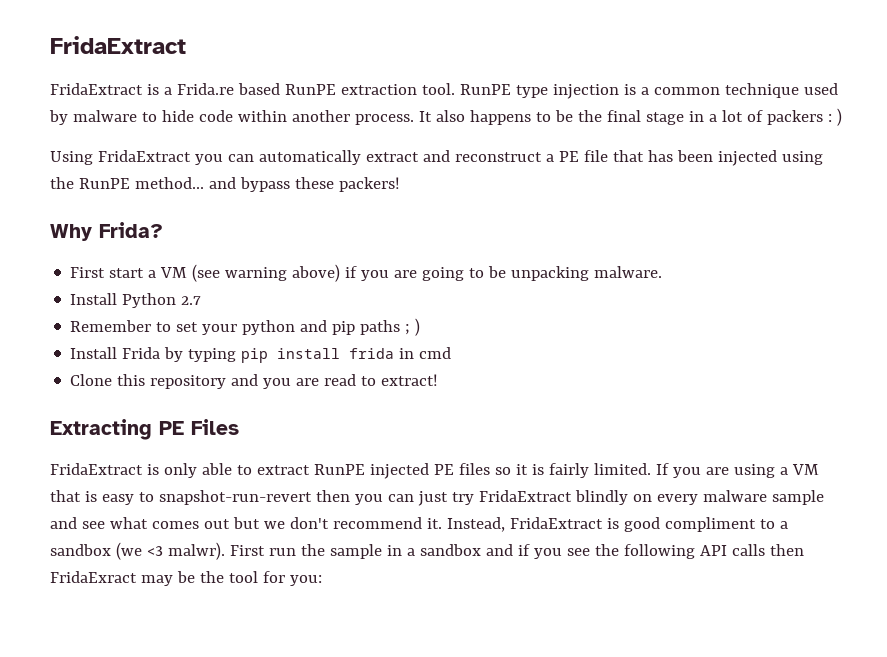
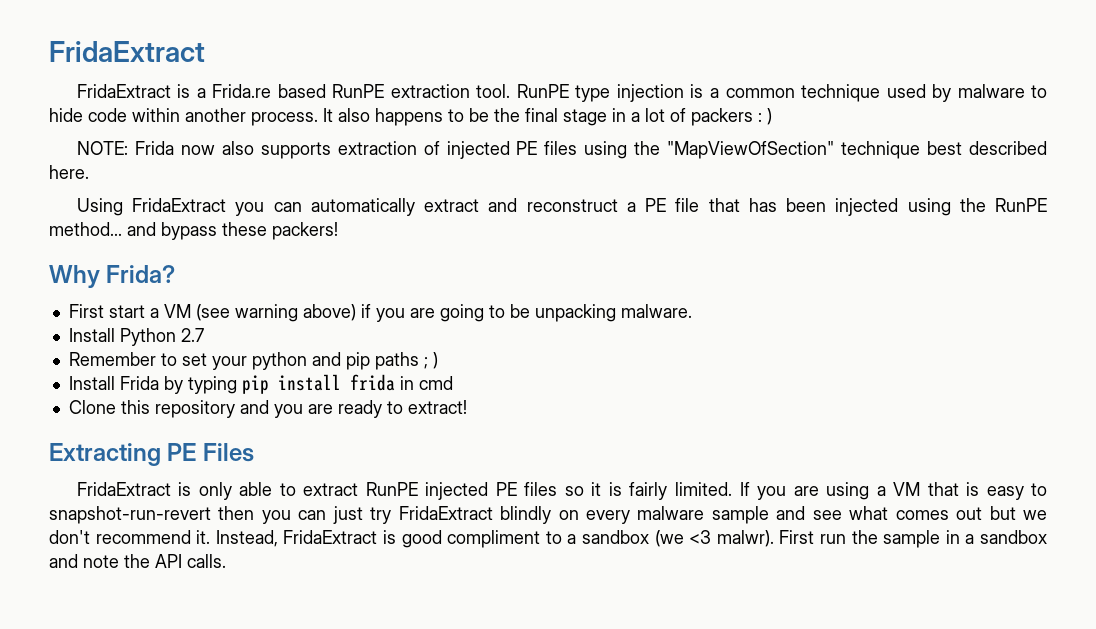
(842, 117) none -> [76,141,1048,159] [49,165,89,179] // NOTE: Frida now also supports extraction of injected PE files using the "MapViewOfSection" technique best described here.
[324,374,357,386] read -> [337,400,382,418] ready
[517,544,804,559] [50,571,322,586] if you see the following API calls then FridaExract may be the tool for you: -> [83,554,226,568] note the API calls.

